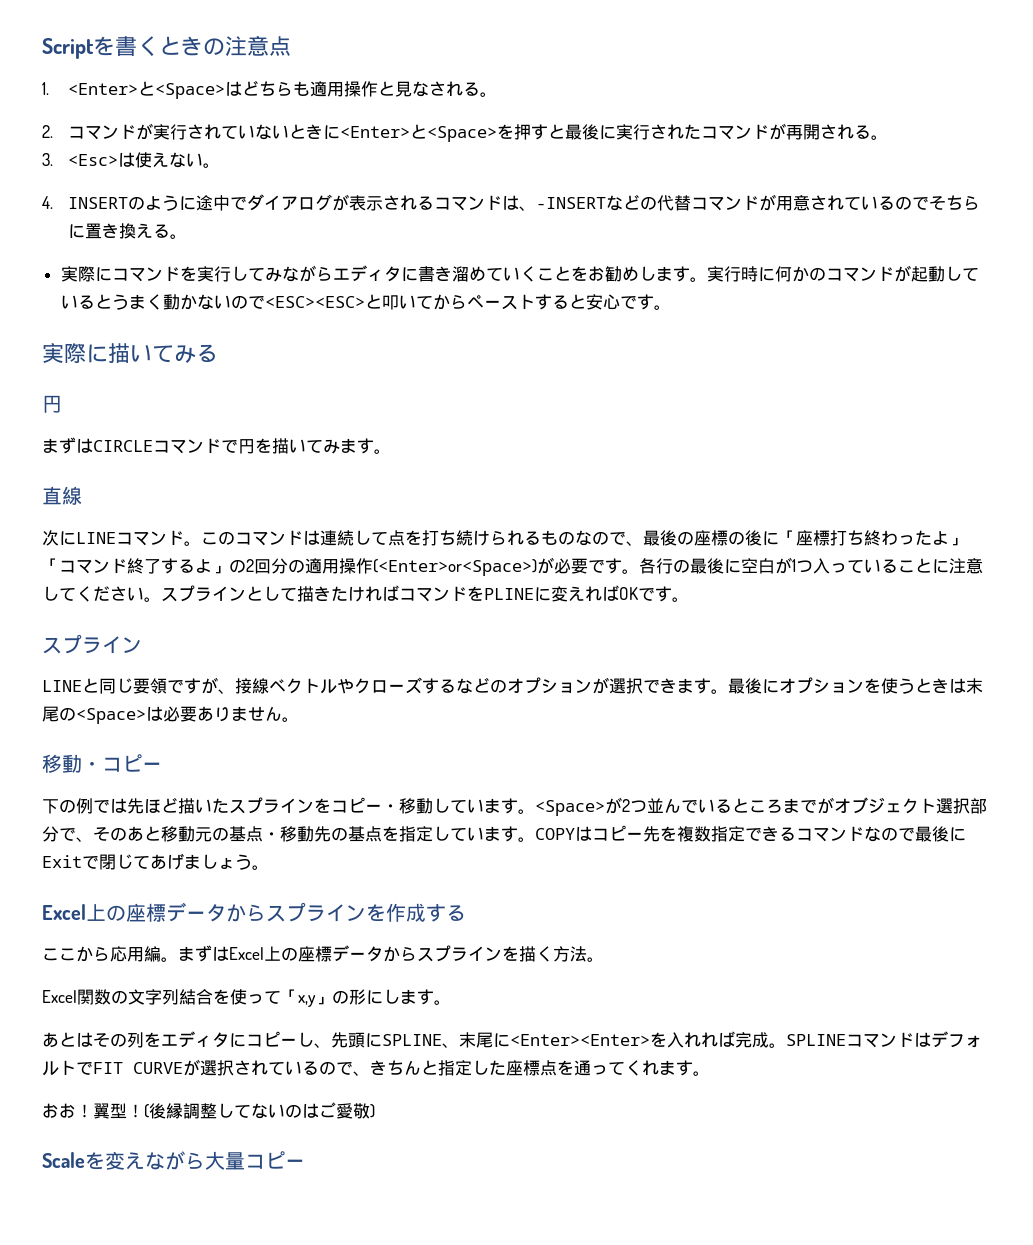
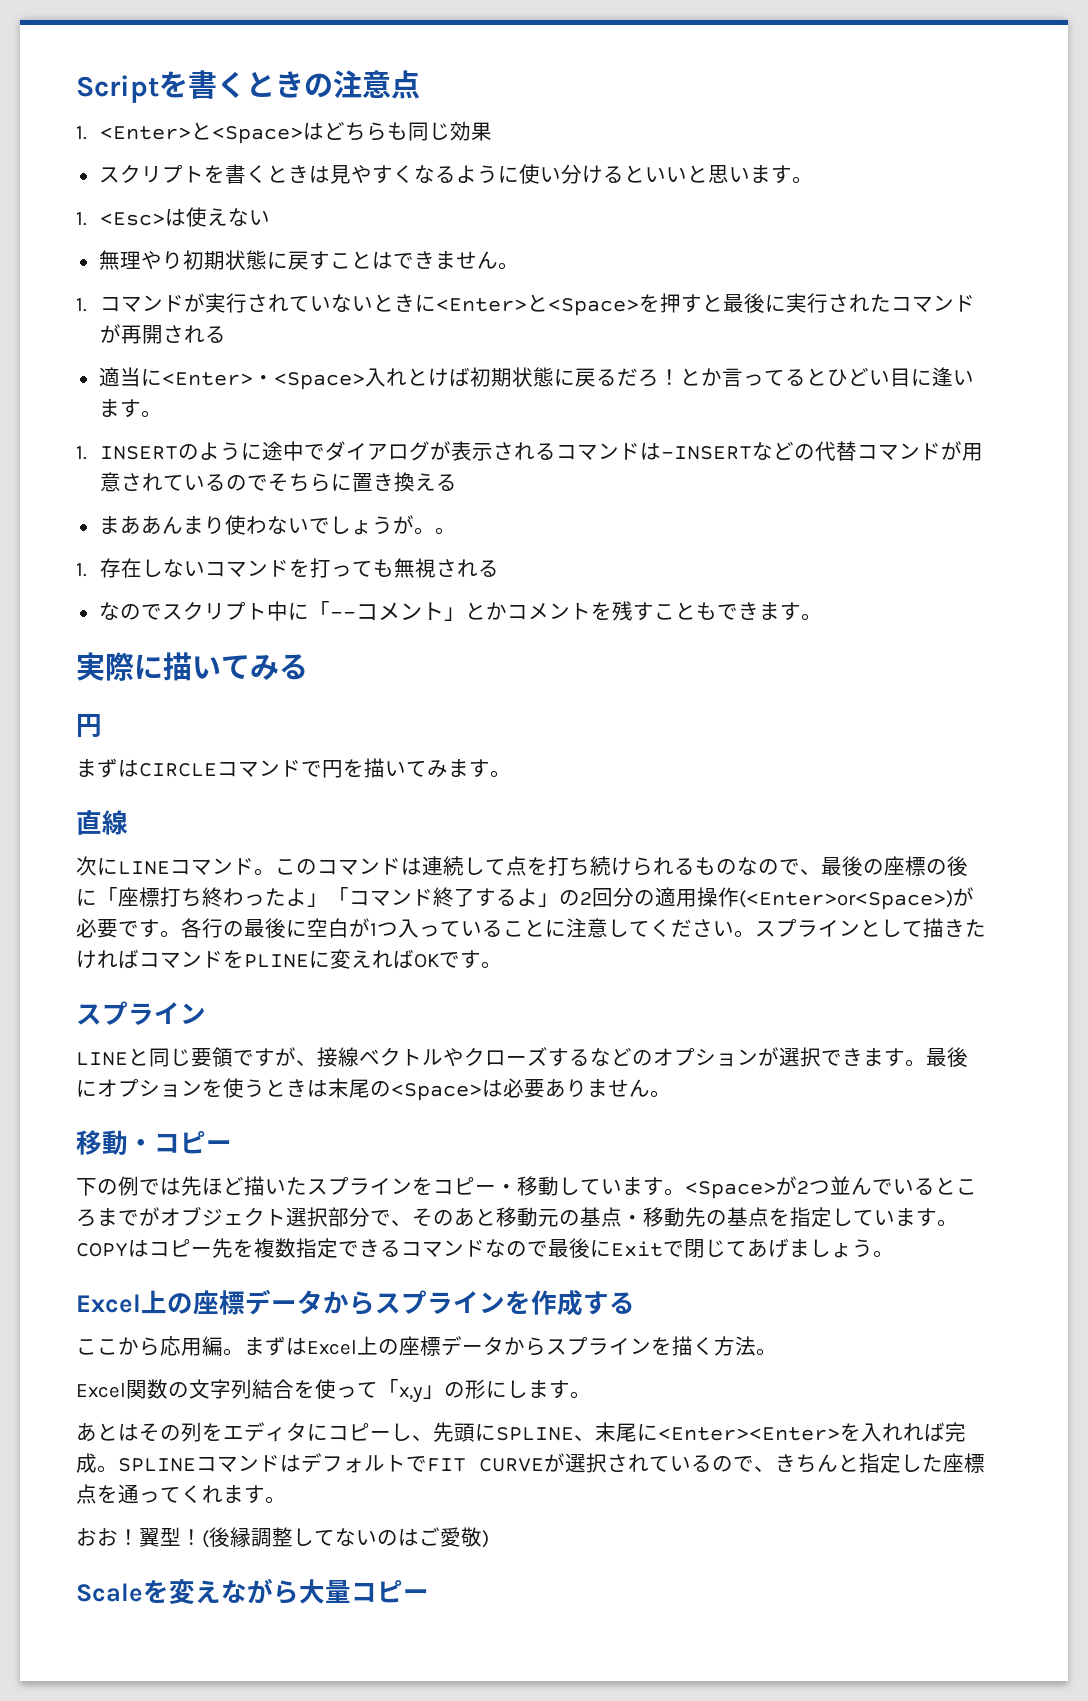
[309,81,497,97] [42,125,53,138] 適用操作と見なされる。 // 2. -> [408,121,493,141] [98,164,813,184] [76,207,271,227] [98,250,519,270] [76,298,87,312] 同じ効果 // スクリプトを書くときは見やすくなるように使い分けるといいと思います。 // 1. <Esc>は使えない // 無理やり初期状態に戻すことはできません。 // 1.
[870,135,888,140] [42,152,220,168] [42,196,53,209] 。 // 3. <Esc>は使えない。 // 4. -> [98,367,974,390] [98,399,162,418] [76,446,87,460] // 適当に<Enter>・<Space>入れとけば初期状態に戻るだろ！とか言ってるとひどい目に逢います。 // 1.
[518,206,536,211] 、 -> (662, 451) none
[169,234,187,239] [60,265,979,282] [60,294,637,310] 。 // 実際にコマンドを実行してみながらエディタに書き溜めていくことをお勧めします。実行時に何かのコマンドが起動しているとうまく動かないので<ESC><ESC>と叩いてからペーストすると安心で -> [98,515,456,535] [76,558,500,578] [98,601,780,621] // まああんまり使わないでしょうが。。 // 1.存在しないコマンドを打っても無視される // なのでスクリプト中に「--コメント」とかコメントを残すこともできま

